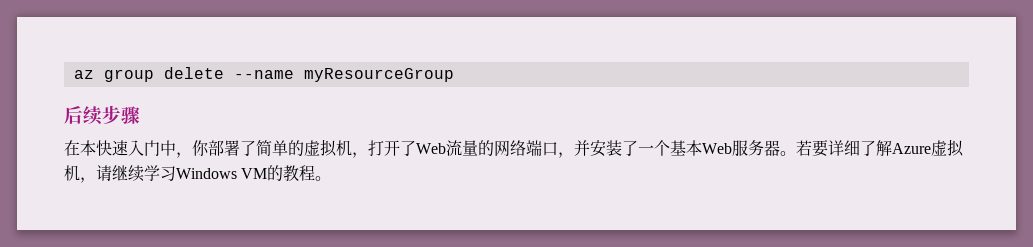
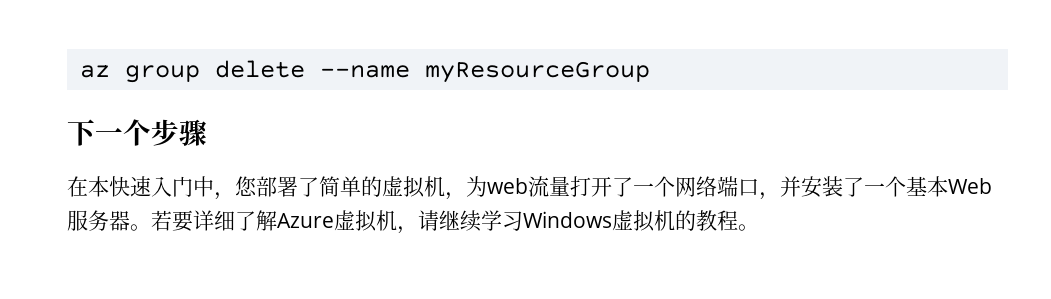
[64,106,103,125] 后续 -> [67,119,151,146] 下一个
[192,140,209,156] 你 -> [235,176,257,196] 您
[368,140,494,156] 打开了Web流量的 -> [466,176,675,197] 为web流量打开了一个
[241,168,268,179] VM -> [612,210,675,232] 虚拟机

